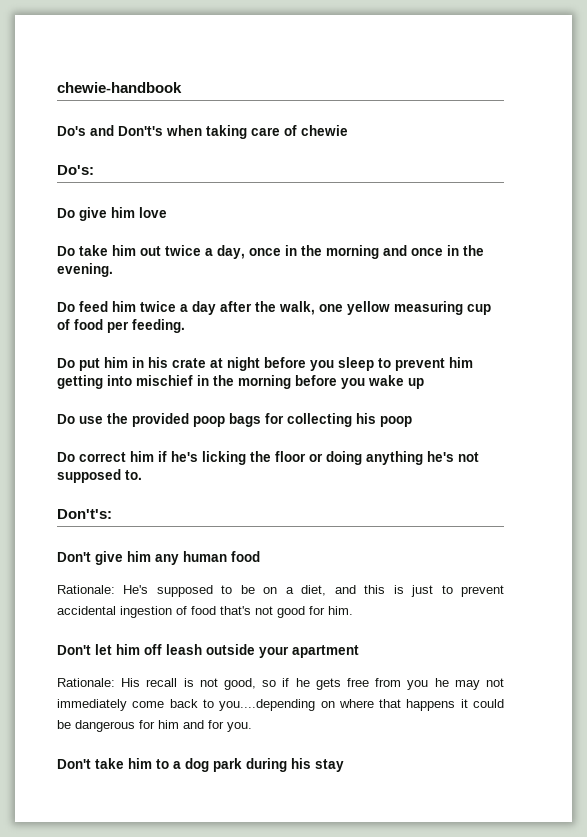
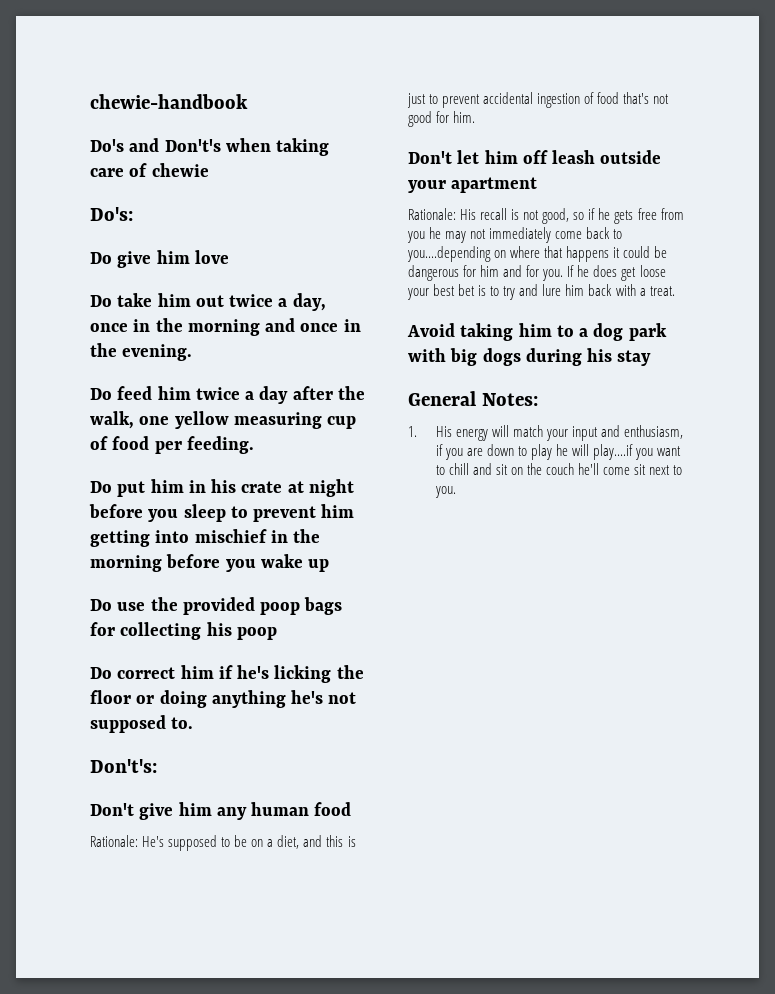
[57,758,124,769] // Don't take -> [567,265,666,281] [407,284,675,300] [407,323,514,341] If he does get loose your best bet is to try and lure him back with a treat. // Avoid taking
(242, 765) none -> [408,348,521,366] with big dogs
(344, 765) none -> [408,391,538,406] [408,425,684,441] [435,444,682,460] [435,463,683,475] [434,486,456,498] // General Notes: // 1. His energy will match your input and enthusiasm, if you are down to play he will play....if you want to chill and sit on the couch he'll come sit next to you.

